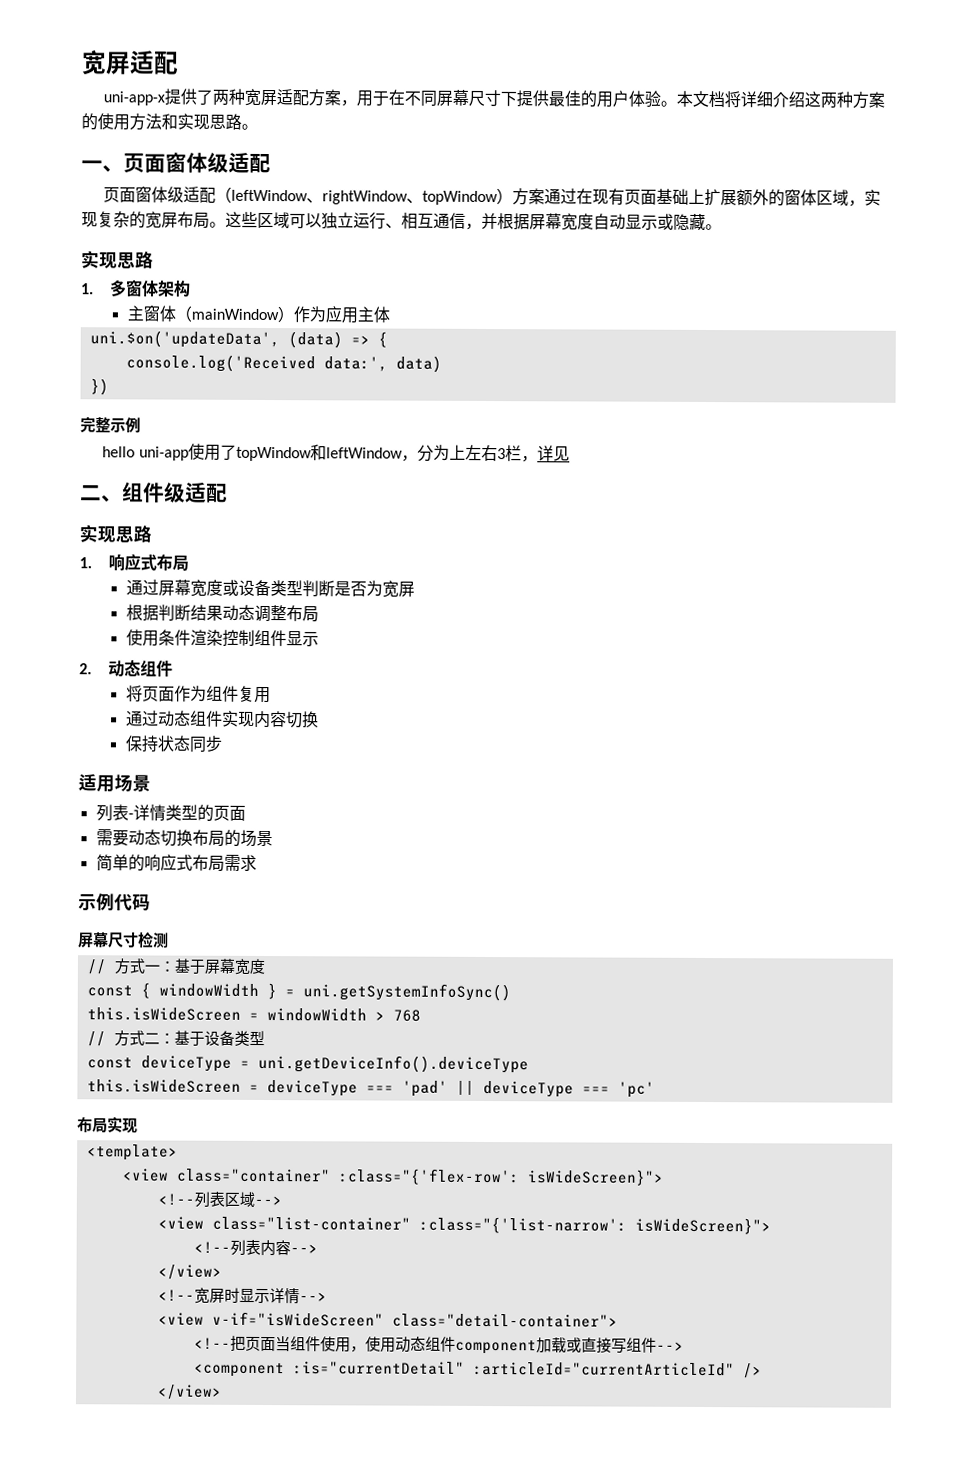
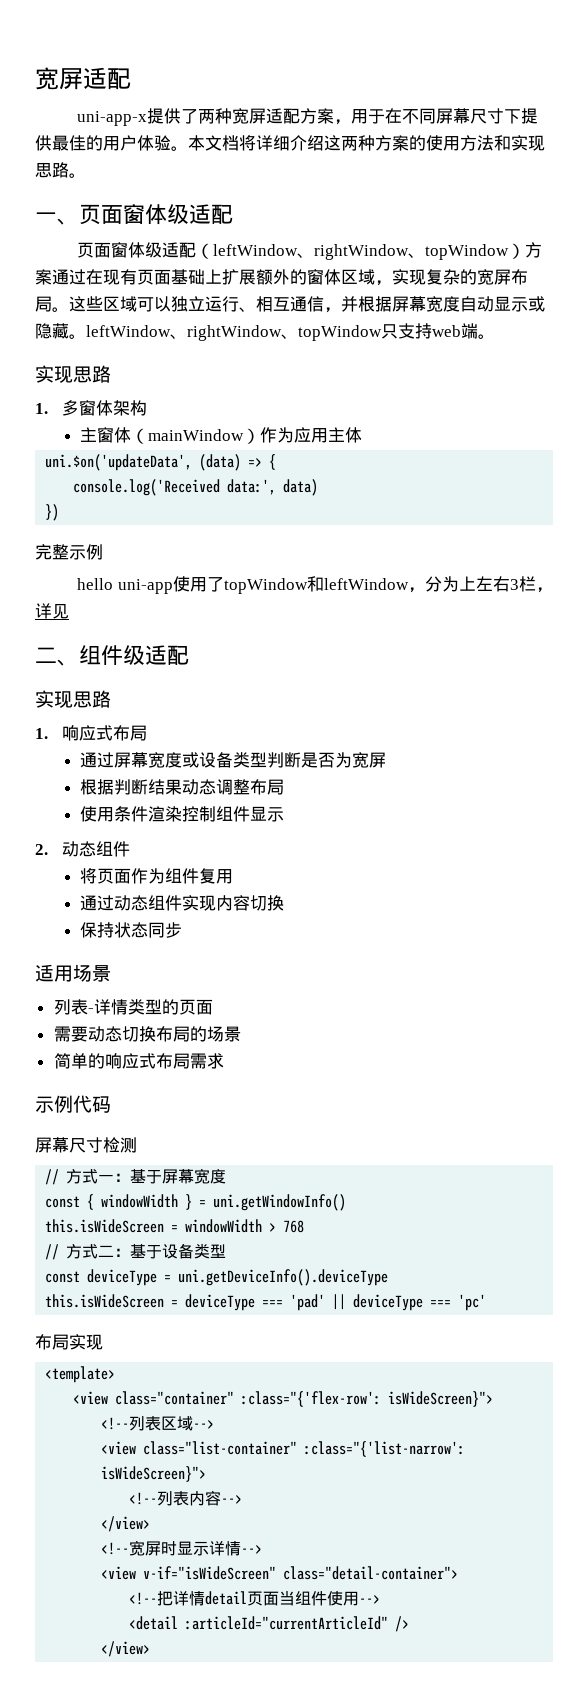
(722, 227) none -> [86,323,495,341] leftWindow、rightWindow、topWindow只支持web端。
[302,983,511,1002] uni.getSystemInfoSync() -> [213,1194,347,1211] uni.getWindowInfo()
(246, 1343) none -> [173,1591,248,1606] 详情detail
[349,1336,684,1355] [193,1361,465,1378] ，使用动态组件component加载或直接写组件--> // <component :is="currentDetail" -> [359,1595,381,1604] [129,1616,179,1630] --> // <detail

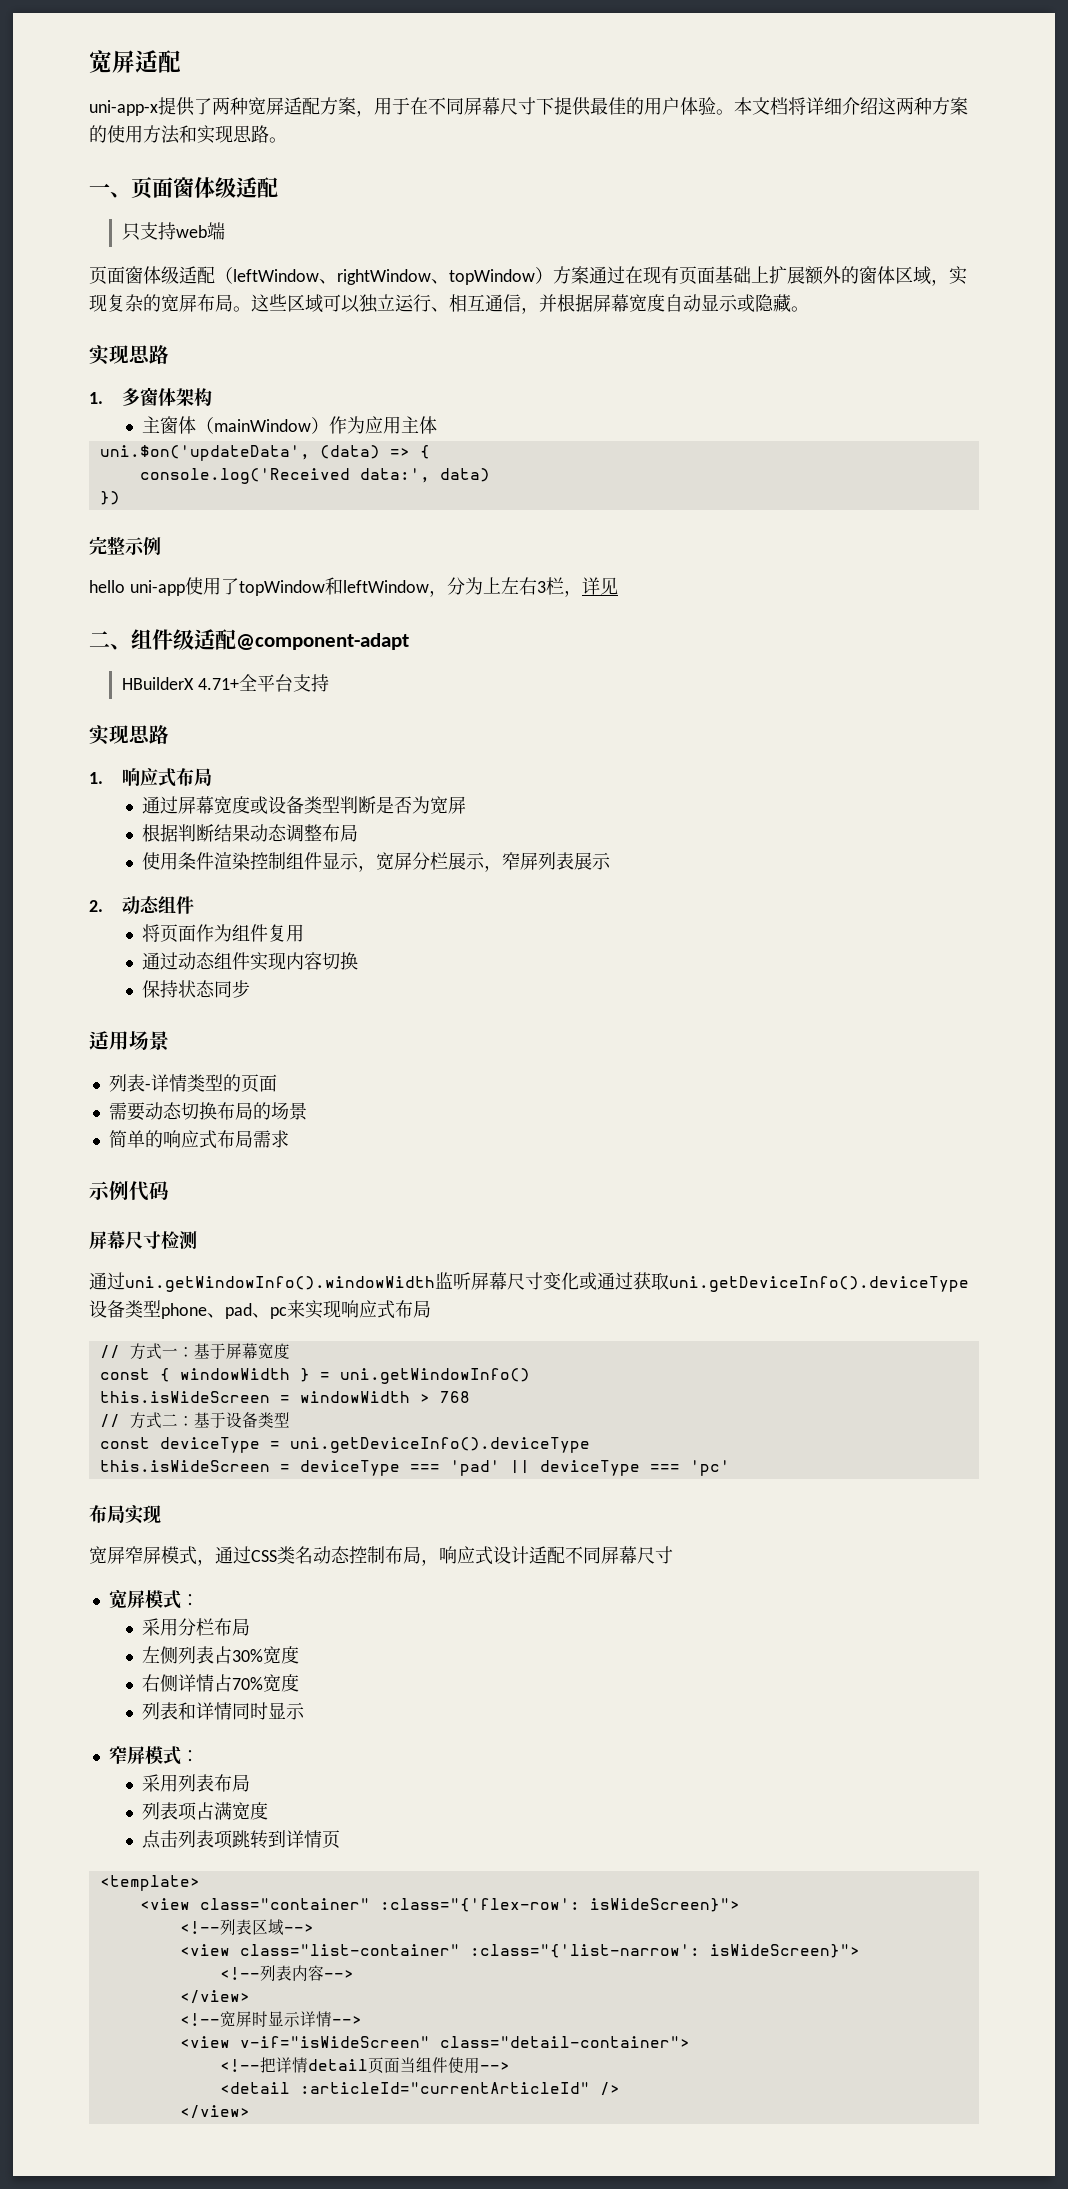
(233, 214) none -> [122,222,226,241] // 只支持web端
[86,323,495,341] leftWindow、rightWindow、topWindow只支持web端。 -> (809, 309) none
(189, 655) none -> [236,633,409,650] [122,674,329,692] @component-adapt // HBuilderX 4.71+全平台支持
(285, 814) none -> [357,852,611,872] ，宽屏分栏展示，窄屏列表展示
(137, 1145) none -> [89,1272,969,1292] [89,1300,431,1319] // 通过uni.getWindowInfo().windowWidth监听屏幕尺寸变化或通过获取uni.getDeviceInfo().deviceType设备类型phone、pad、pc来实现响应式布局
(103, 1342) none -> [89,1546,673,1566] [108,1589,199,1609] [141,1618,250,1636] [141,1646,299,1664] [141,1674,299,1692] [141,1702,305,1720] [108,1746,199,1765] [141,1774,250,1792] [141,1802,268,1821] [141,1830,340,1849] // 宽屏窄屏模式，通过CSS类名动态控制布局，响应式设计适配不同屏幕尺寸 // 宽屏模式： // 采用分栏布局 // 左侧列表占30%宽度 // 右侧详情占70%宽度 // 列表和详情同时显示 // 窄屏模式： // 采用列表布局 // 列表项占满宽度 // 点击列表项跳转到详情页

